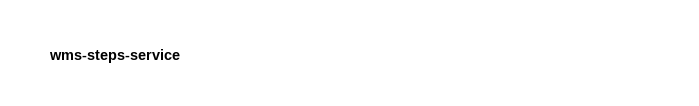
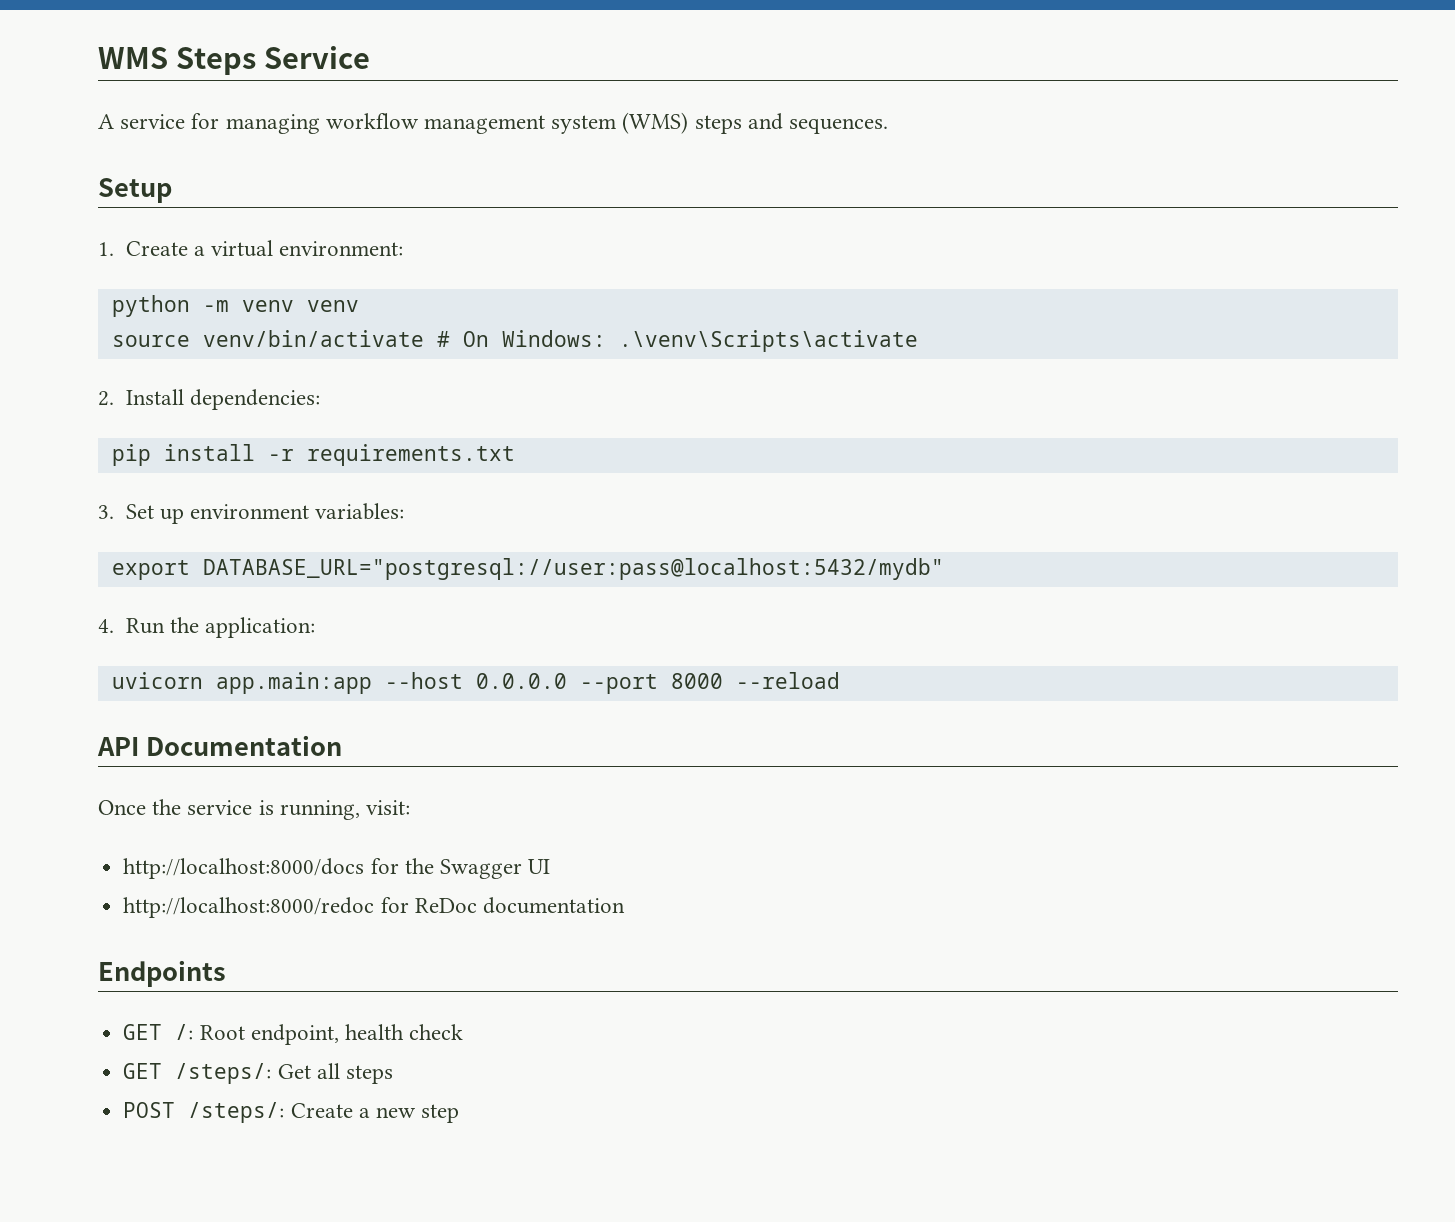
[49,49,180,63] wms-steps-service -> [98,46,370,75] [98,112,889,134] [98,178,172,203] [98,240,404,257] [111,295,359,317] [111,330,918,352] [98,389,320,410] [111,444,515,466] [98,503,405,524] [111,558,944,580] [98,617,315,638] [111,672,840,694] [97,735,342,756] [98,799,411,820] [123,858,551,879] [123,897,625,918] [98,960,226,987] [123,1024,464,1045] [123,1063,393,1084] [123,1102,460,1123] WMS Steps Service // A service for managing workflow management system (WMS) steps and sequences. // Setup // 1. Create a virtual environment: // python -m venv venv // source venv/bin/activate # On Windows: .\venv\Scripts\activate // 2. Install dependencies: // pip install -r requirements.txt // 3. Set up environment variables: // export DATABASE_URL="postgresql://user:pass@localhost:5432/mydb" // 4. Run the application: // uvicorn app.main:app --host 0.0.0.0 --port 8000 --reload // API Documentation // Once the service is running, visit: // http://localhost:8000/docs for the Swagger UI // http://localhost:8000/redoc for ReDoc documentation // Endpoints // GET /: Root endpoint, health check // GET /steps/: Get all steps // POST /steps/: Create a new step

